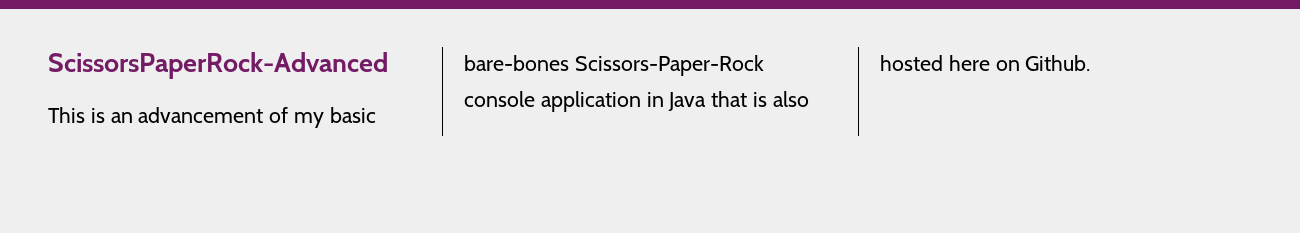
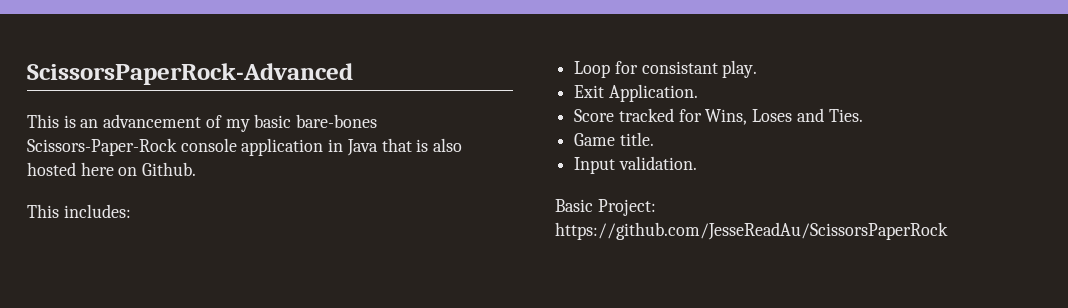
(1091, 63) none -> [27,204,131,218] [574,60,758,78] [574,84,698,102] [574,108,863,125] [574,132,654,146] [574,156,697,174] [555,199,656,216] [555,222,948,240] // This includes: // Loop for consistant play. // Exit Application. // Score tracked for Wins, Loses and Ties. // Game title. // Input validation. // Basic Project: https://github.com/JesseReadAu/ScissorsPaperRock

